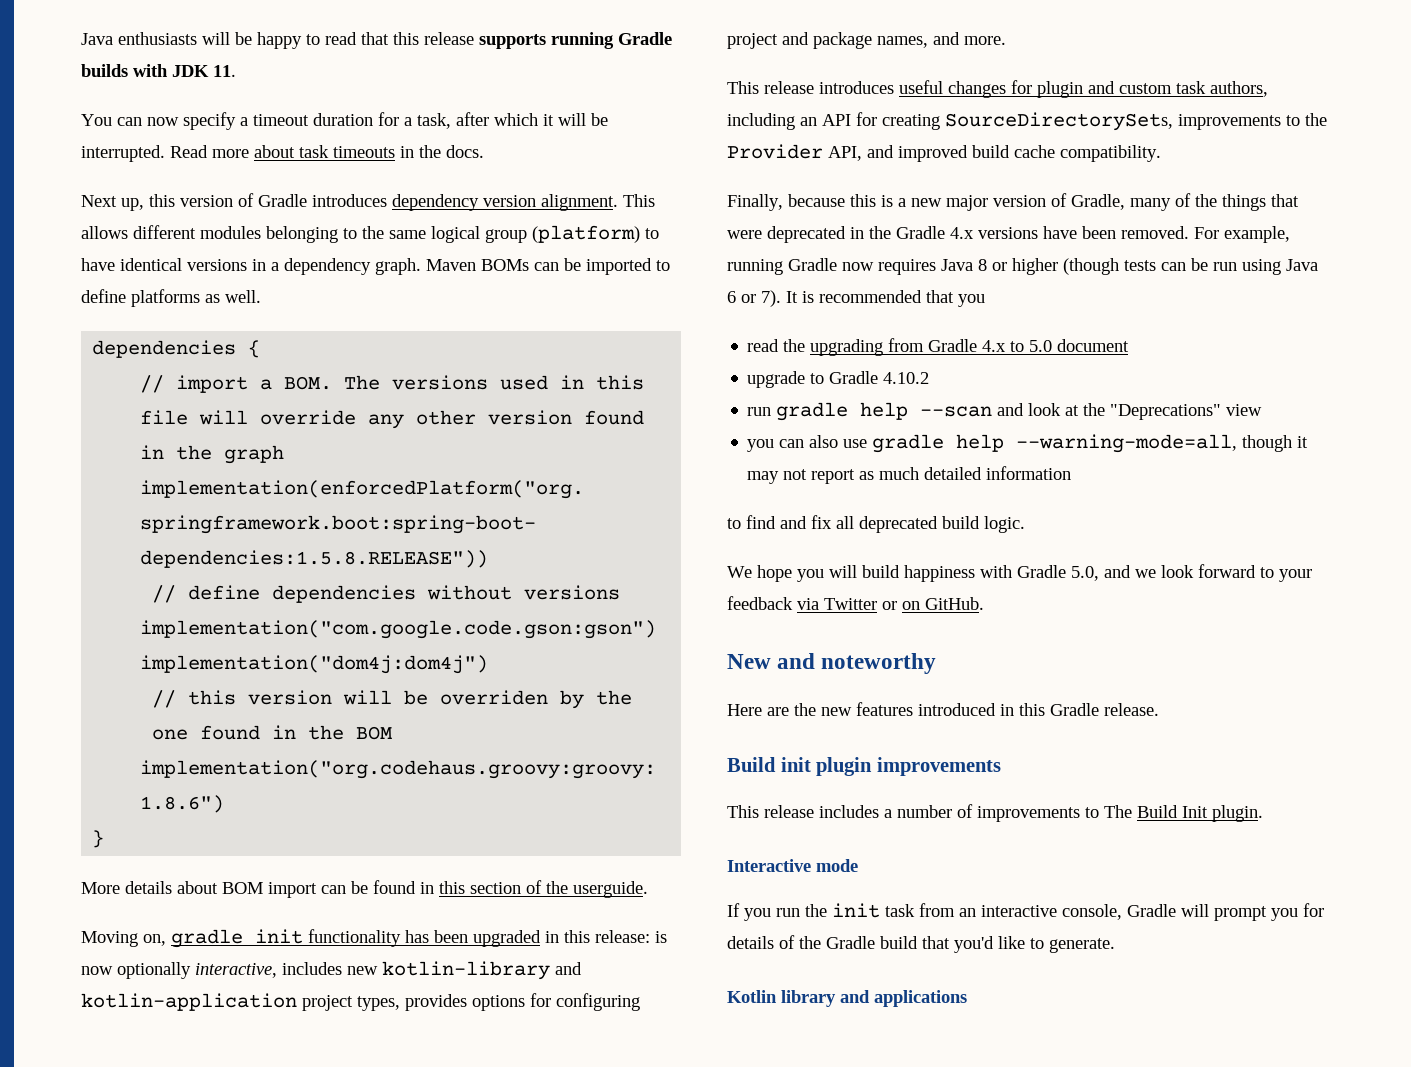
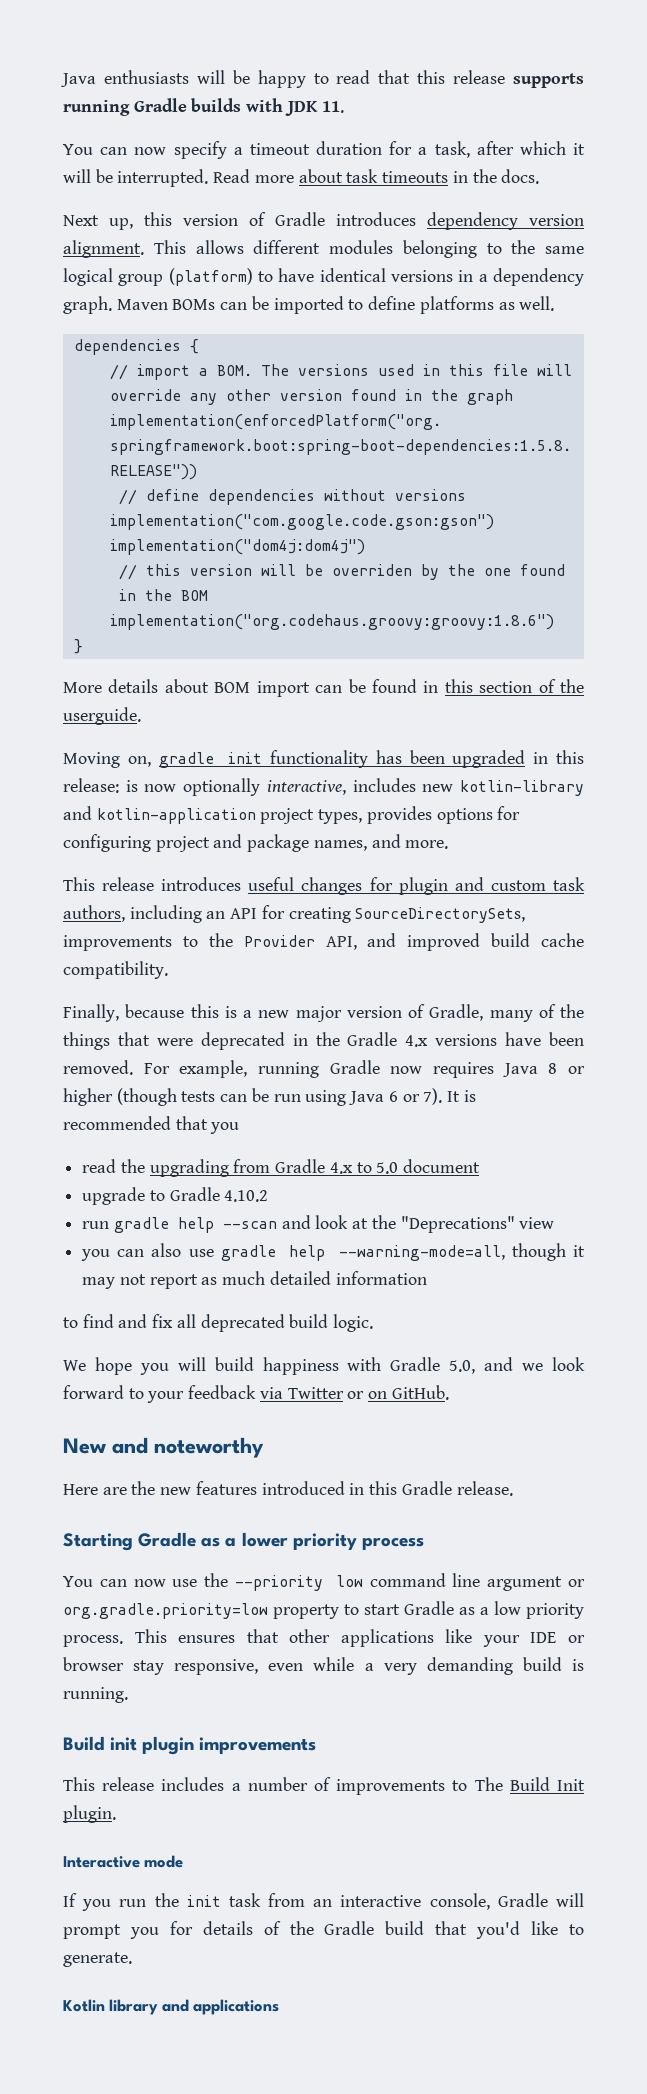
(1159, 709) none -> [63,1532,424,1551] [63,1573,586,1591] [63,1601,584,1619] [63,1629,585,1647] [63,1657,584,1675] [63,1687,128,1703] // Starting Gradle as a lower priority process // You can now use the --priority low command line argument or org.gradle.priority=low property to start Gradle as a low priority process. This ensures that other applications like your IDE or browser stay responsive, even while a very demanding build is running.

